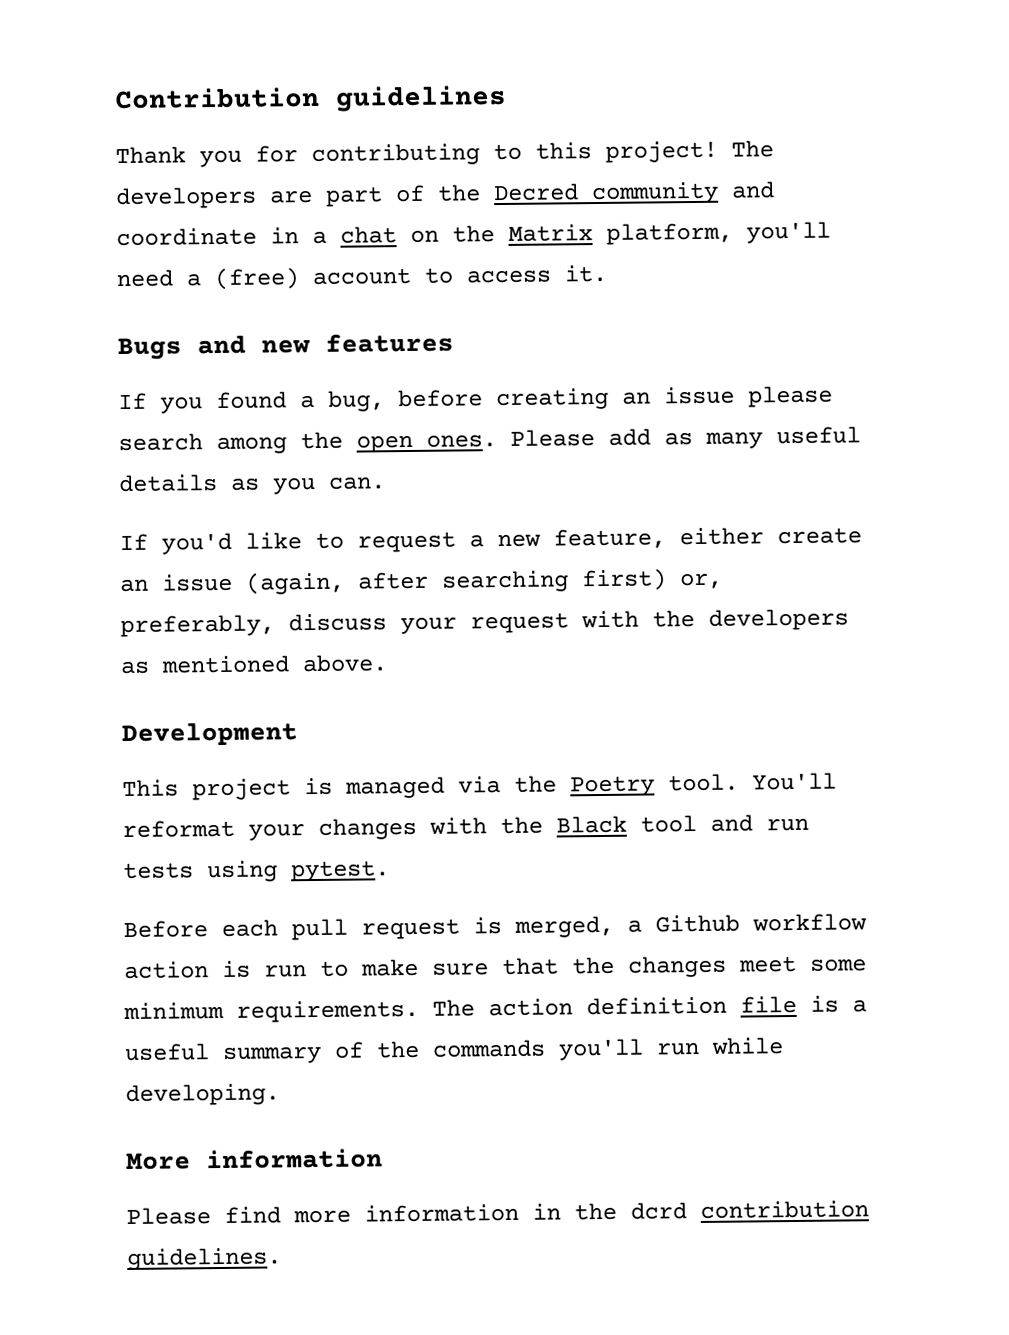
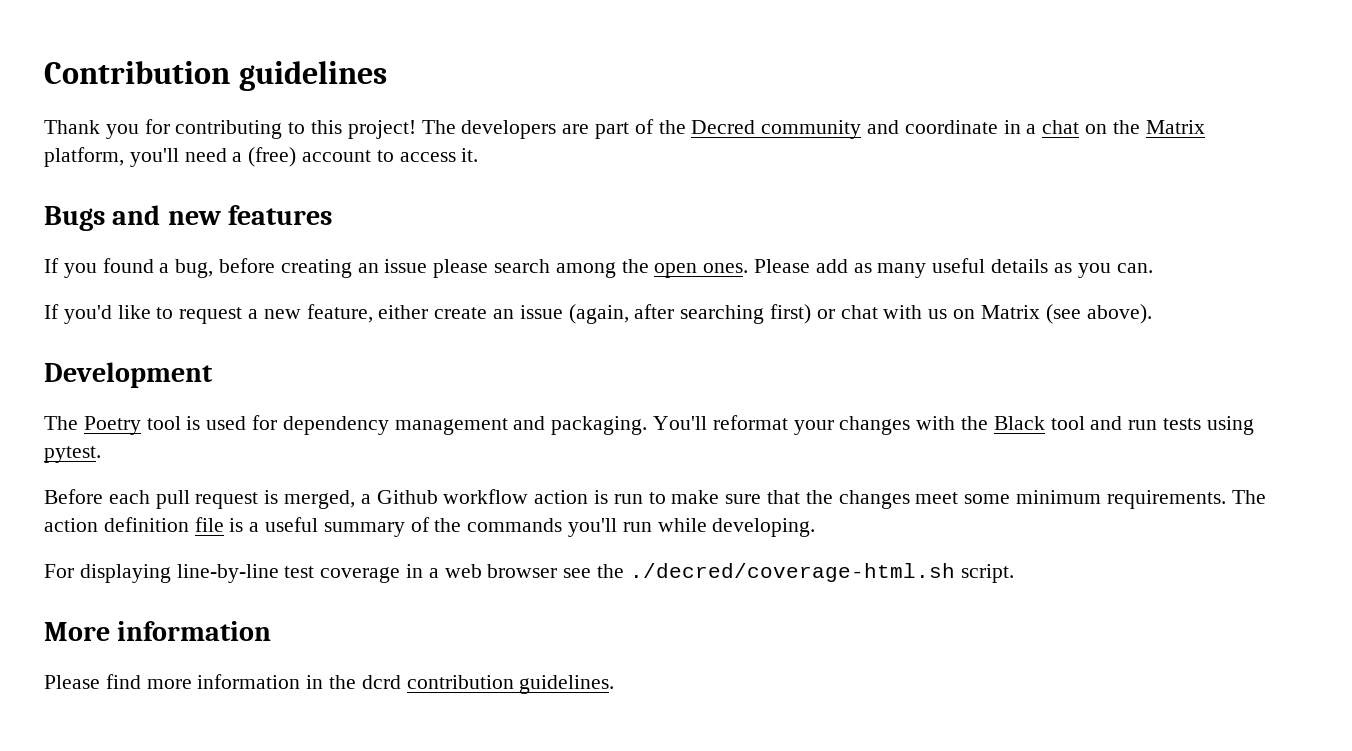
[680,572,723,590] [120,608,849,638] [120,654,388,675] [121,722,298,748] [122,773,739,801] or, preferably, discuss your request with the developers as mentioned above. // Development // This project is managed via the Poetry tool. -> [816,304,1152,324] [44,362,213,388] [44,415,648,435] or chat with us on Matrix (see above). // Development // The Poetry tool is used for dependency management and packaging.
(280, 1094) none -> [44,563,1014,583] // For displaying line-by-line test coverage in a web browser see the ./decred/coverage-html.sh script.

